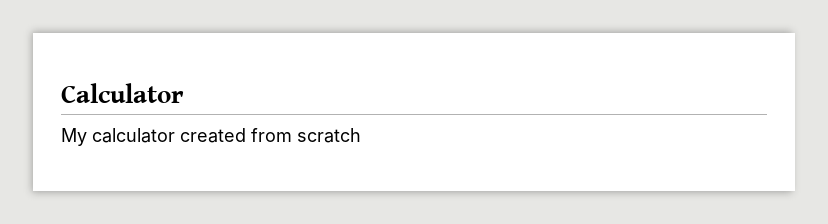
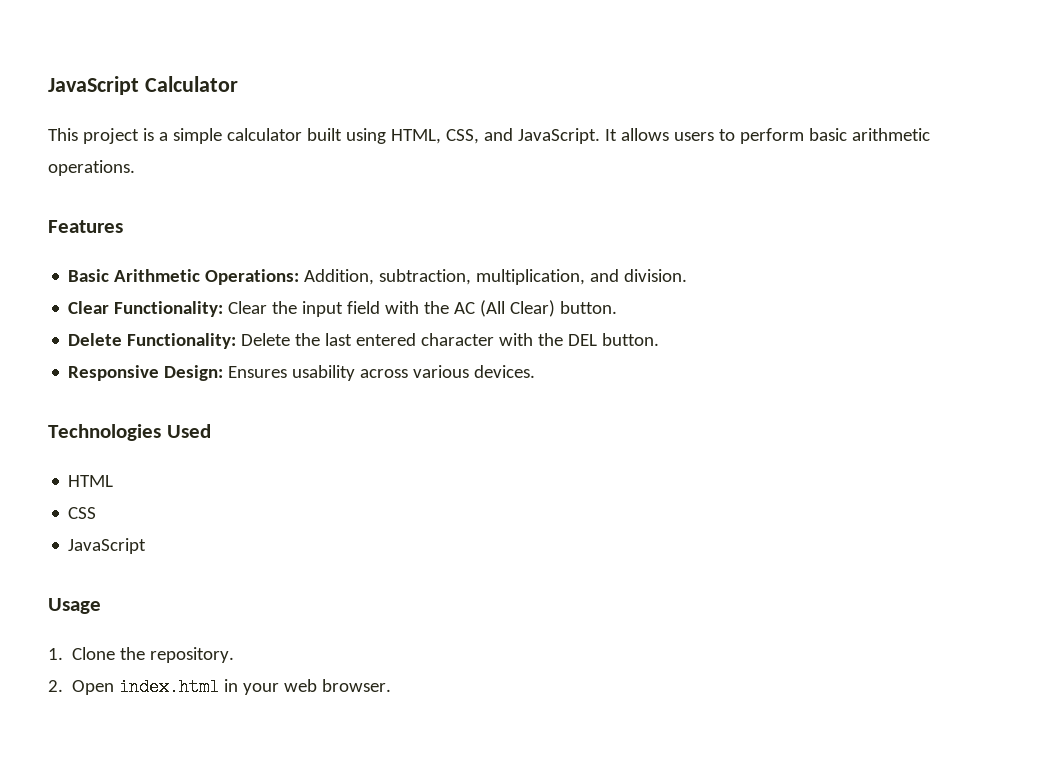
(61, 93) none -> [48,76,139,95] JavaScript
[61,128,361,146] My calculator created from scratch -> [48,128,930,144] [48,160,135,176] [48,220,123,233] [68,269,688,285] [68,300,618,317] [68,333,660,349] [68,365,536,381] [48,424,211,441] [68,475,114,487] [68,507,97,519] [68,538,147,554] [48,598,101,614] [48,647,235,663] [48,678,392,696] This project is a simple calculator built using HTML, CSS, and JavaScript. It allows users to perform basic arithmetic operations. // Features // Basic Arithmetic Operations: Addition, subtraction, multiplication, and division. // Clear Functionality: Clear the input field with the AC (All Clear) button. // Delete Functionality: Delete the last entered character with the DEL button. // Responsive Design: Ensures usability across various devices. // Technologies Used // HTML // CSS // JavaScript // Usage // 1. Clone the repository. // 2. Open index.html in your web browser.

